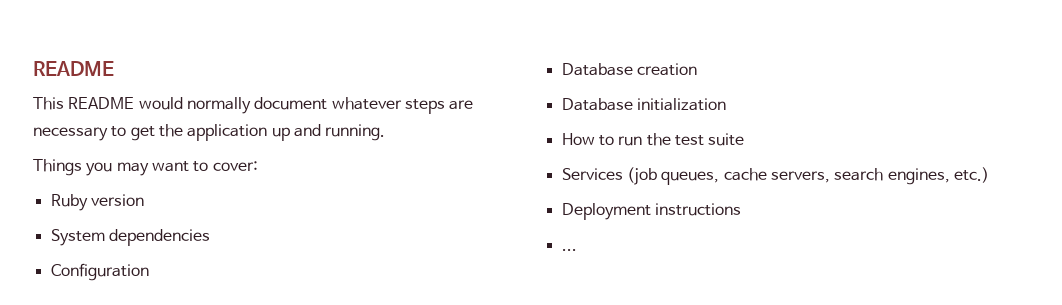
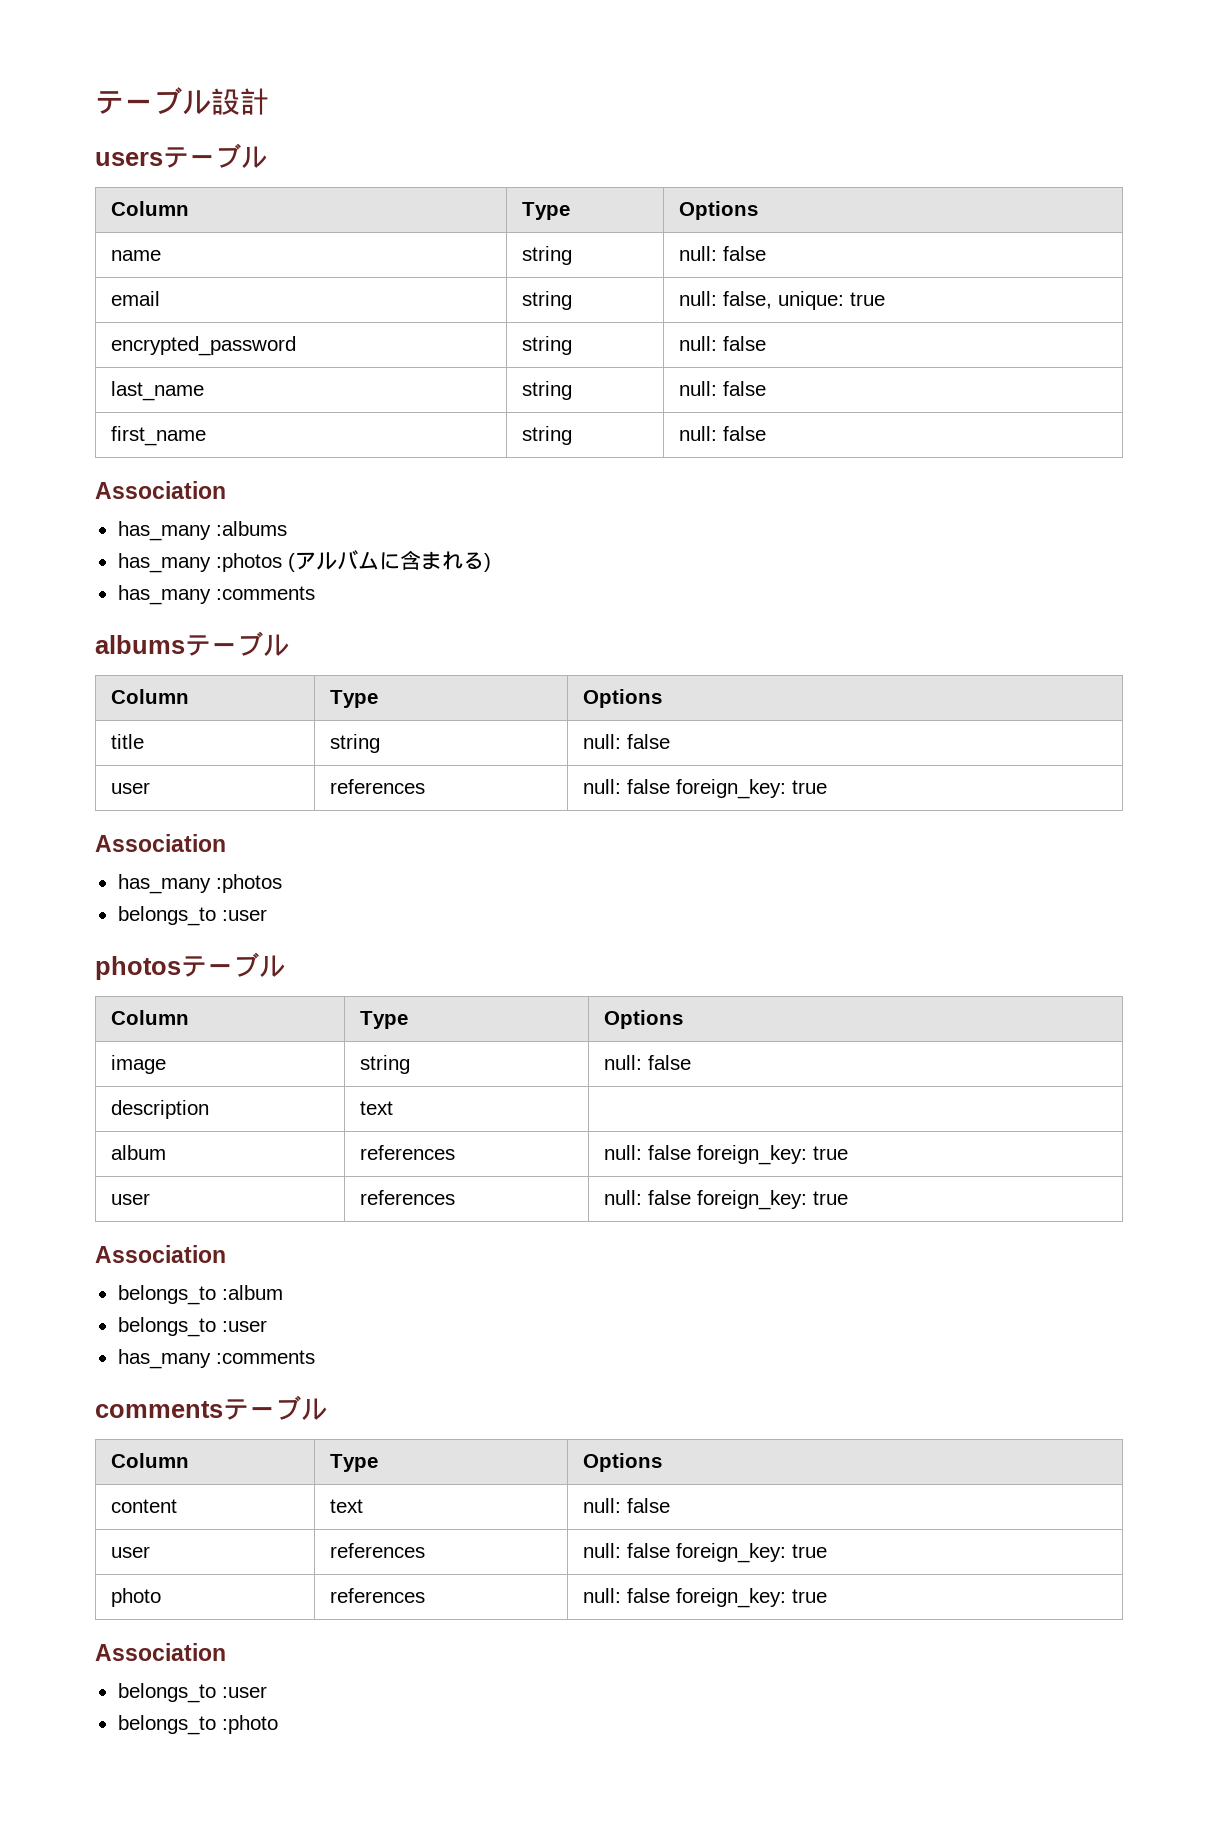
[33,61,114,76] [33,97,474,114] [33,124,386,141] [33,159,258,176] [50,194,144,211] [50,229,210,246] [50,263,149,281] [561,63,697,76] [561,98,726,111] [561,133,745,146] [561,167,989,185] [561,203,741,220] [561,249,577,251] README // This README would normally document whatever steps are necessary to get the application up and running. // Things you may want to cover: // Ruby version // System dependencies // Configuration // Database creation // Database initialization // How to run the test suite // Services (job queues, cache servers, search engines, etc.) // Deployment instructions // ... -> [95,87,269,115] [95,143,267,168] [111,201,190,216] [522,202,571,220] [679,201,759,220] [111,250,162,261] [522,246,573,265] [679,246,767,261] [111,291,161,306] [522,291,573,310] [679,291,886,310] [111,336,297,356] [522,336,573,355] [679,336,767,351] [111,381,205,401] [522,381,573,400] [679,381,767,396] [111,426,207,446] [522,426,573,445] [679,426,767,441] [95,481,226,499] [117,521,287,541] [117,550,491,573] [117,585,315,605] [95,631,289,656] [111,689,190,704] [330,690,379,708] [583,689,663,708] [111,734,145,749] [330,734,381,753] [583,734,671,749] [111,782,151,794] [330,779,426,794] [583,779,828,799] [95,834,226,852] [117,874,282,894] [117,906,267,926] [95,952,285,980] [111,1010,190,1025] [360,1011,409,1029] [604,1010,684,1029] [111,1055,167,1074] [360,1055,411,1074] [604,1055,692,1070] [111,1100,210,1119] [360,1101,394,1115] [111,1145,167,1160] [360,1145,456,1160] [604,1145,849,1165] [111,1193,151,1205] [360,1190,456,1205] [604,1190,849,1210] [95,1245,226,1263] [117,1285,283,1305] [117,1317,267,1337] [117,1349,315,1369] [95,1395,327,1420] [111,1453,190,1468] [330,1454,379,1472] [583,1453,663,1472] [111,1499,178,1513] [330,1499,364,1513] [583,1498,671,1513] [111,1546,151,1558] [330,1543,426,1558] [583,1543,828,1563] [111,1588,162,1607] [330,1588,426,1603] [583,1588,828,1608] [95,1643,226,1661] [117,1683,267,1703] [117,1715,278,1735] テーブル設計 // usersテーブル // Column | Type | Options // name | string | null: false // email | string | null: false, unique: true // encrypted_password | string | null: false // last_name | string | null: false // first_name | string | null: false // Association // has_many :albums // has_many :photos (アルバムに含まれる) // has_many :comments // albumsテーブル // Column | Type | Options // title | string | null: false // user | references | null: false foreign_key: true // Association // has_many :photos // belongs_to :user // photosテーブル // Column | Type | Options // image | string | null: false // description | text | // album | references | null: false foreign_key: true // user | references | null: false foreign_key: true // Association // belongs_to :album // belongs_to :user // has_many :comments // commentsテーブル // Column | Type | Options // content | text | null: false // user | references | null: false foreign_key: true // photo | references | null: false foreign_key: true // Association // belongs_to :user // belongs_to :photo

